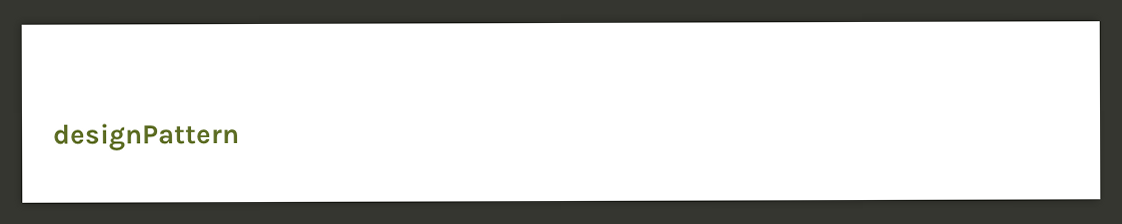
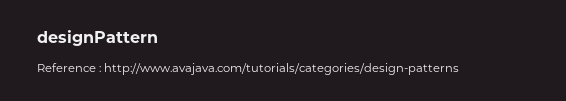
(240, 137) none -> [37,63,460,75] // Reference : http://www.avajava.com/tutorials/categories/design-patterns

